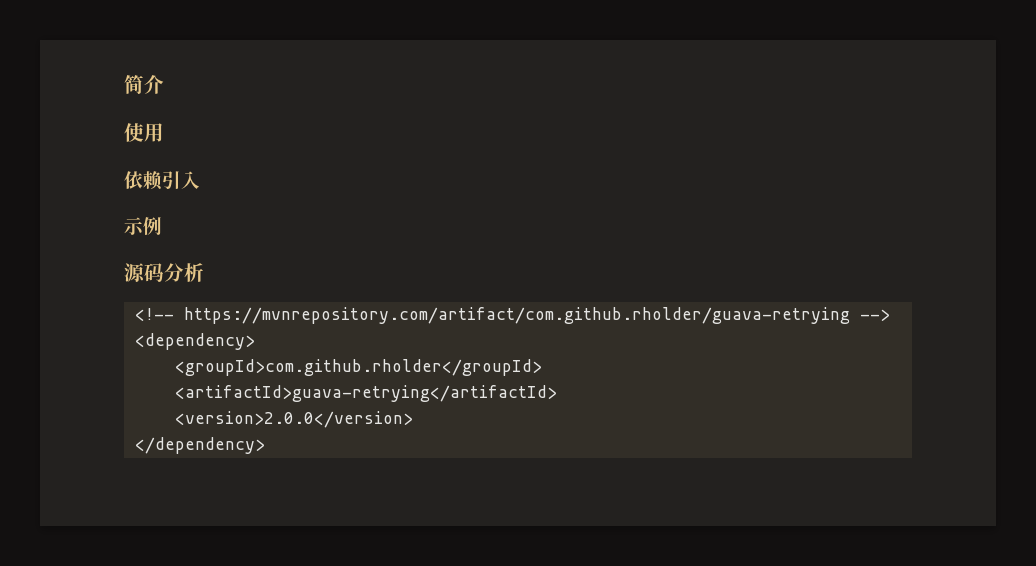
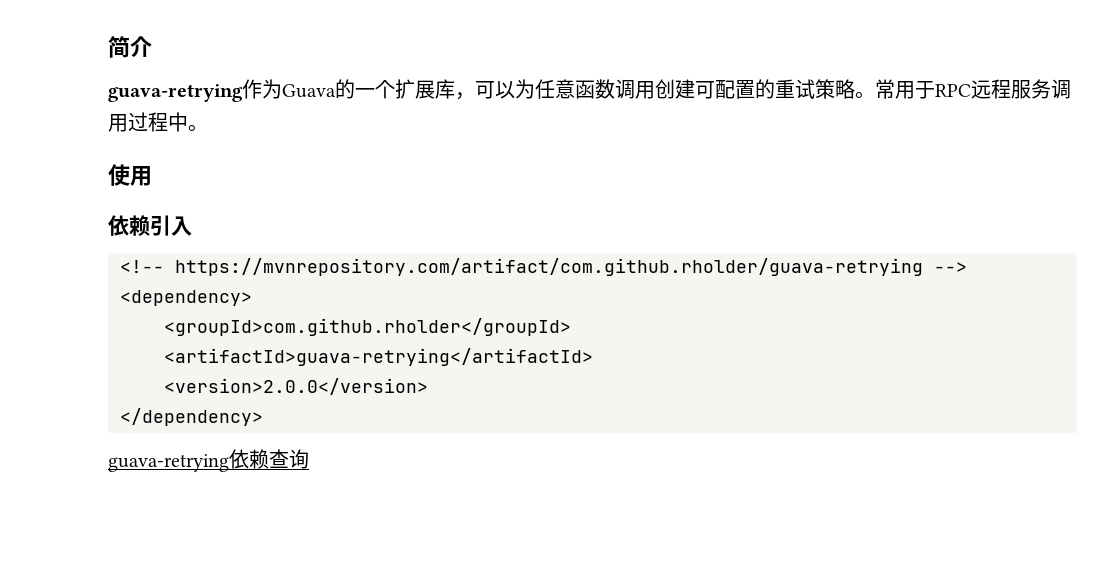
(164, 84) none -> [108,79,1071,102] [108,112,208,132] // guava-retrying作为Guava的一个扩展库，可以为任意函数调用创建可配置的重试策略。常用于RPC远程服务调用过程中。
[124,217,162,235] [124,263,204,282] // 示例 // 源码分析 -> (192, 226) none
(265, 445) none -> [108,449,309,472] // guava-retrying依赖查询

